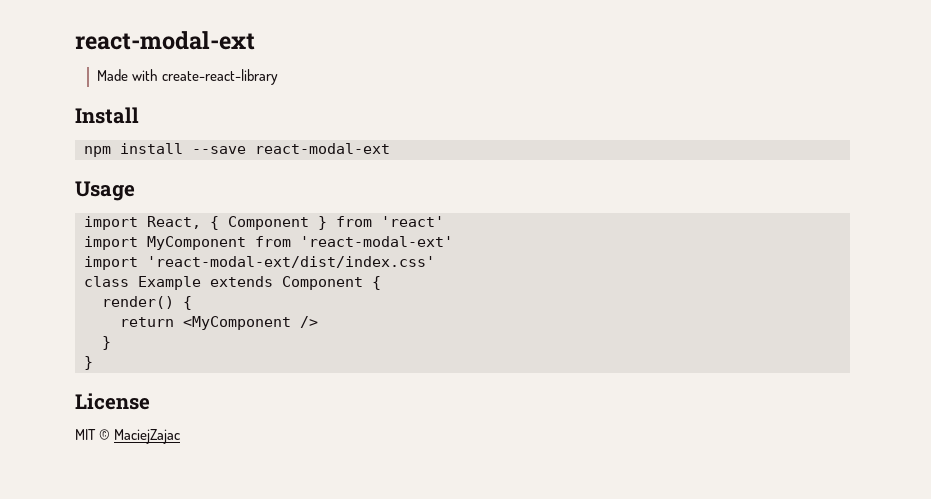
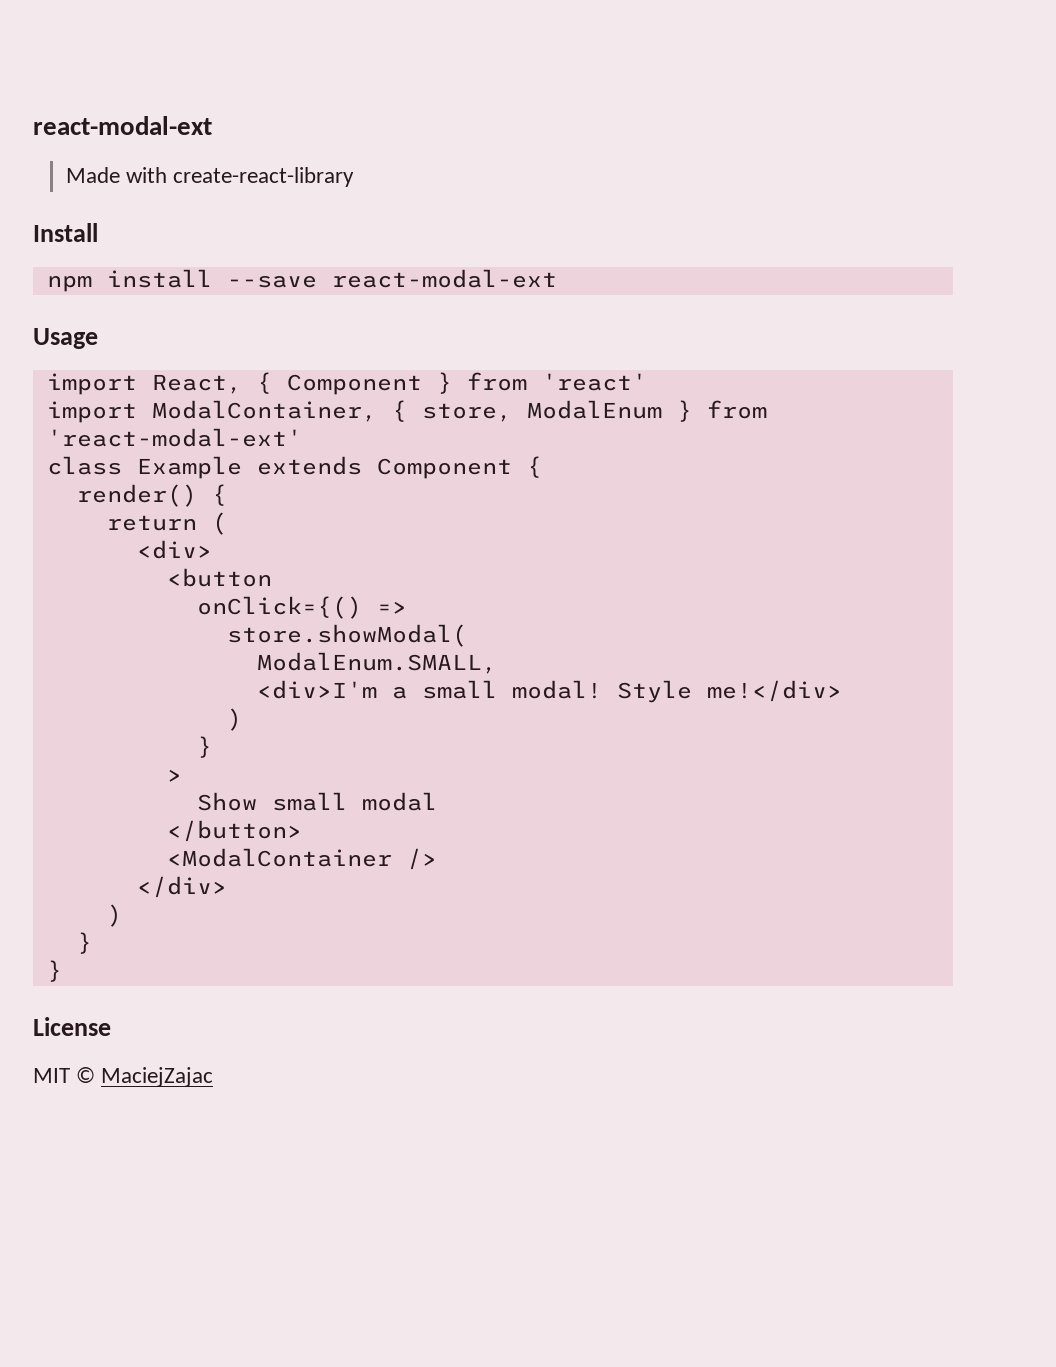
[147,236,246,250] MyComponent -> [151,400,692,422] ModalContainer, { store, ModalEnum }
[84,256,435,270] // import 'react-modal-ext/dist/index.css' -> (302, 437) none
[183,316,291,330] <MyComponent -> [211,512,227,535] [136,540,212,559] [166,568,272,587] [196,596,407,619] [226,624,467,647] [256,652,497,674] [256,680,842,703] [226,708,242,731] [196,736,212,758] [166,769,182,782] [196,792,437,811] [166,820,302,842] [166,848,392,867] ( // <div> // <button // onClick={() => // store.showModal( // ModalEnum.SMALL, // <div>I'm a small modal! Style me!</div> // ) // } // > // Show small modal // </button> // <ModalContainer
(318, 322) none -> [136,876,227,898] [106,904,122,927] // </div> // )

